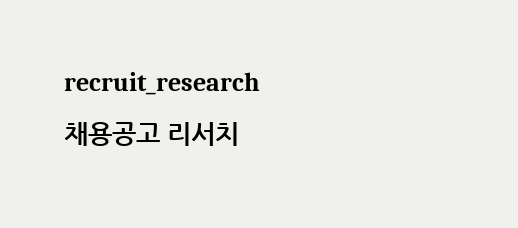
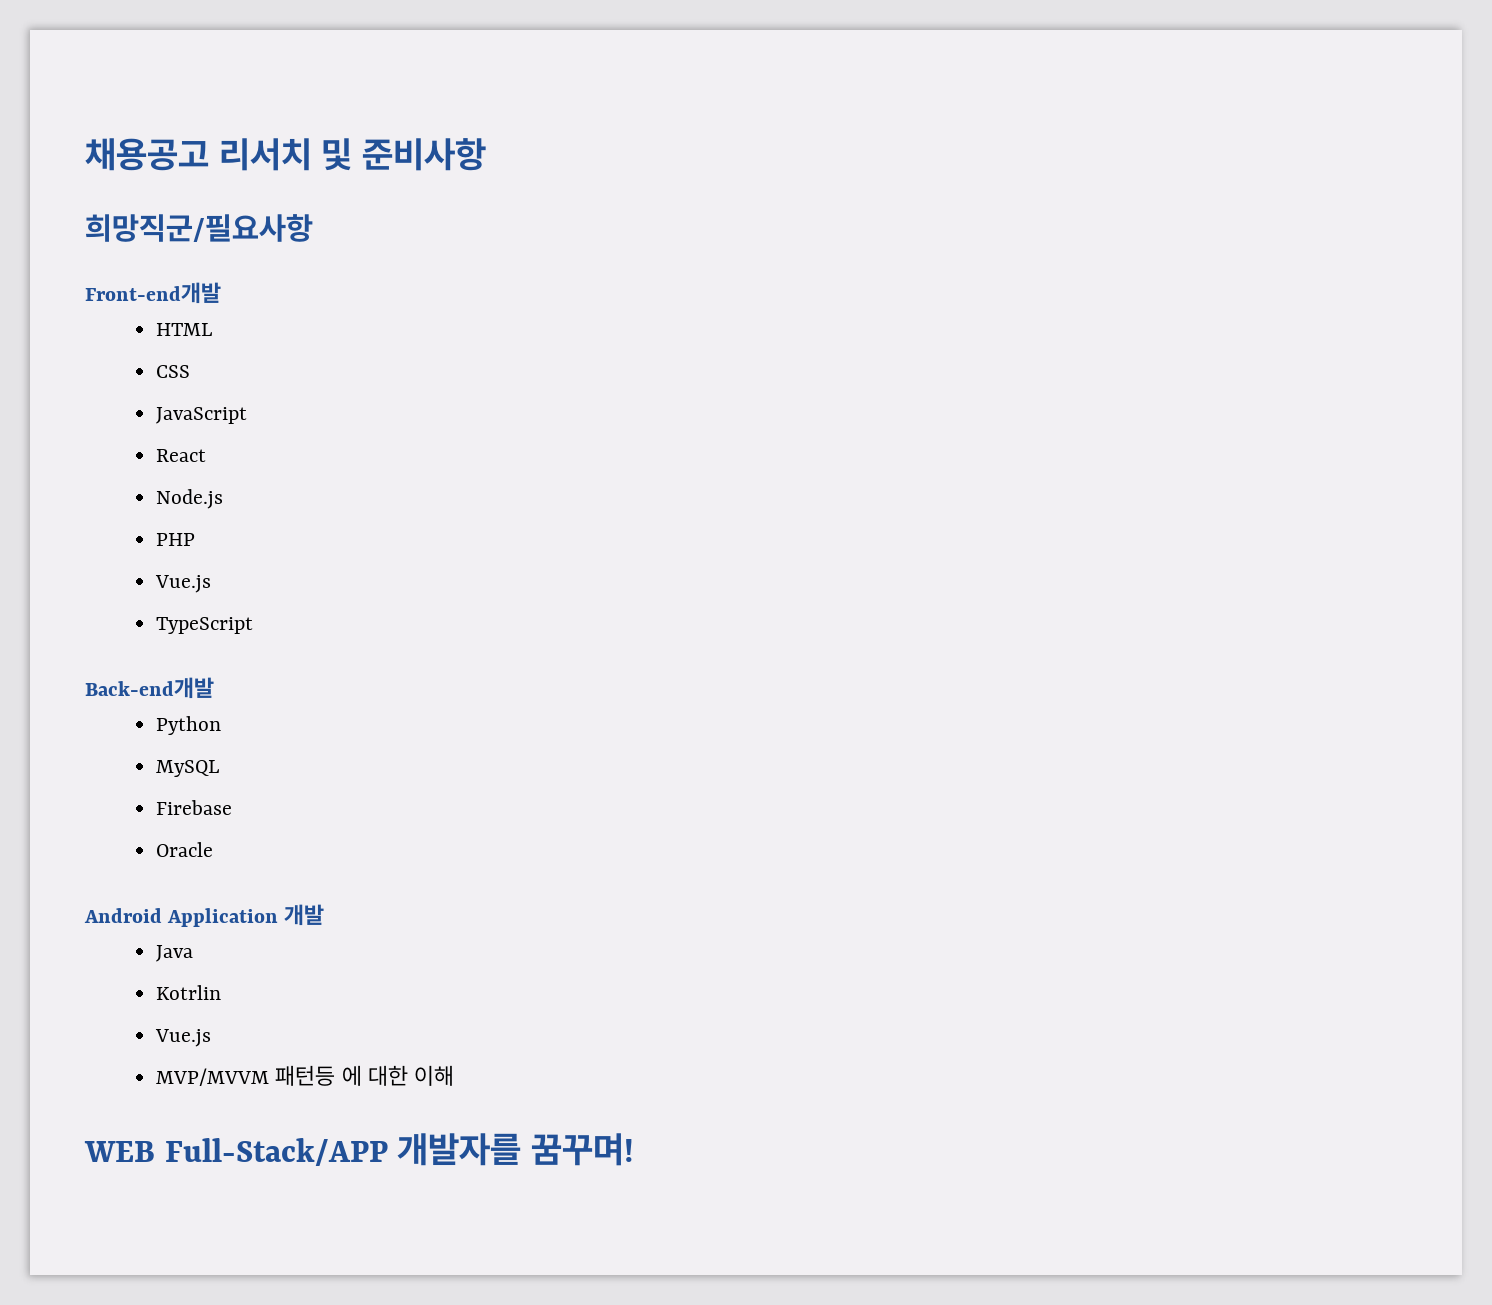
[64,72,260,95] recruit_research // -> (85, 154) none
(239, 134) none -> [321,138,487,171] [85,214,313,242] [85,282,221,304] [156,323,213,336] [156,365,191,378] [156,407,248,424] [156,449,207,462] [156,489,224,509] [156,533,196,546] [155,575,212,593] [156,617,254,634] [85,677,214,699] [156,716,222,735] [156,760,220,777] [156,800,233,815] [156,842,214,857] [84,904,325,927] [156,945,194,962] [156,985,222,1000] [155,1029,212,1047] [156,1065,455,1086] [84,1133,635,1166] 및 준비사항 // 희망직군/필요사항 // Front-end개발 // HTML // CSS // JavaScript // React // Node.js // PHP // Vue.js // TypeScript // Back-end개발 // Python // MySQL // Firebase // Oracle // Android Application 개발 // Java // Kotrlin // Vue.js // MVP/MVVM 패턴등 에 대한 이해 // WEB Full-Stack/APP 개발자를 꿈꾸며!

